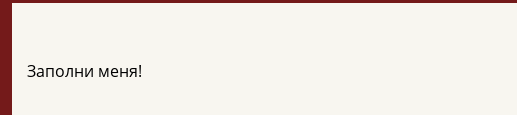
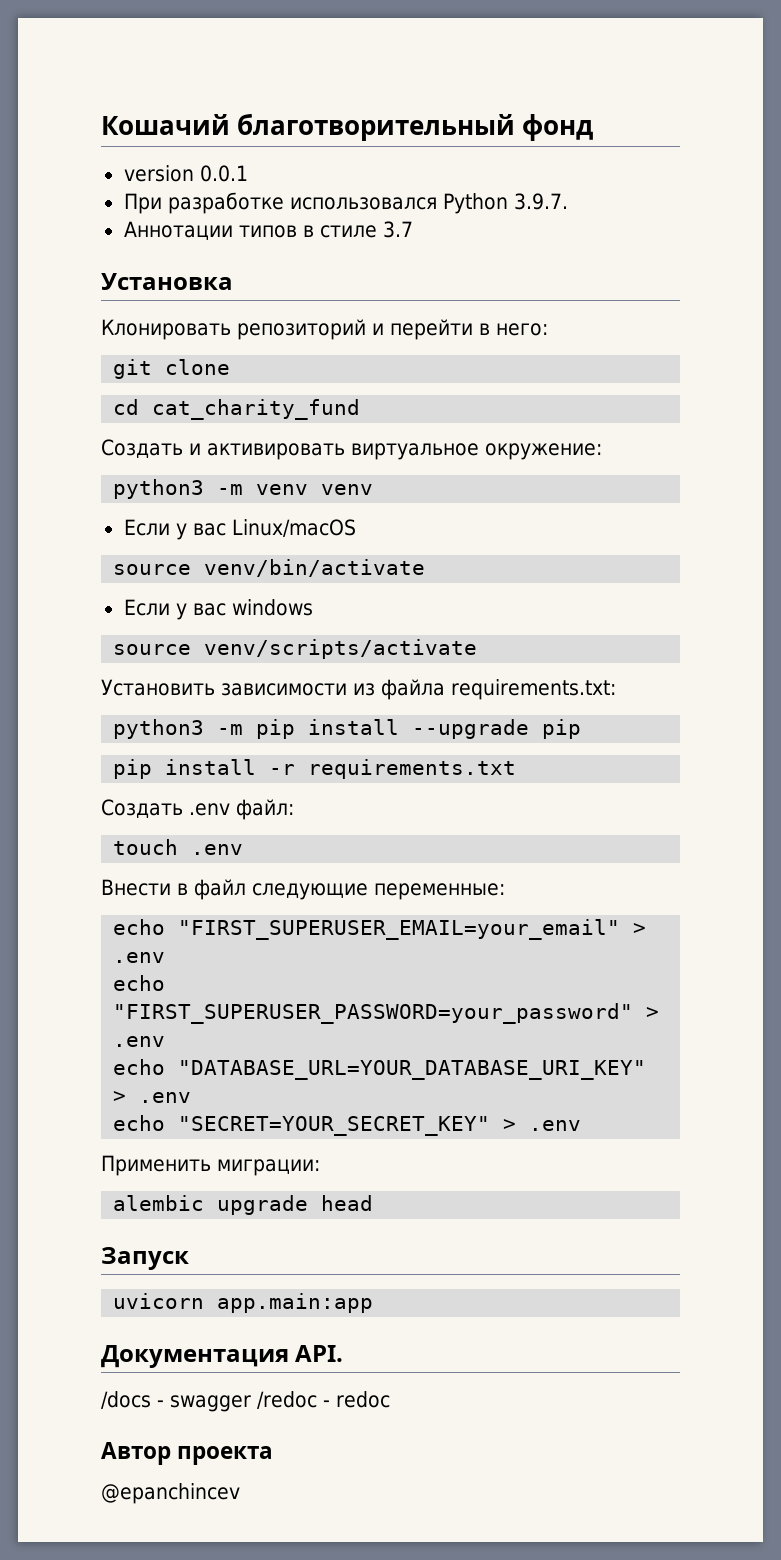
[27,65,143,77] Заполни меня! -> [101,113,594,141] [123,165,248,182] [123,192,568,214] [123,221,413,240] [101,273,233,290] [101,319,548,340] [113,359,231,379] [113,399,361,420] [101,439,602,460] [113,479,374,499] [123,519,356,540] [113,559,426,577] [123,599,313,620] [113,639,478,659] [101,679,616,700] [113,719,582,739] [113,759,517,779] [101,799,294,820] [113,839,244,855] [101,879,505,900] [113,919,647,940] [113,952,166,963] [113,975,166,991] [113,1003,660,1024] [113,1036,166,1047] [113,1059,647,1080] [113,1091,192,1103] [113,1115,582,1136] [101,1155,320,1176] [113,1195,374,1215] [101,1247,189,1270] [113,1293,374,1313] [101,1345,344,1368] [101,1391,390,1412] [101,1442,274,1465] [101,1483,240,1504] Кошачий благотворительный фонд // version 0.0.1 // При разработке использовался Python 3.9.7. // Аннотации типов в стиле 3.7 // Установка // Клонировать репозиторий и перейти в него: // git clone // cd cat_charity_fund // Cоздать и активировать виртуальное окружение: // python3 -m venv venv // Если у вас Linux/macOS // source venv/bin/activate // Если у вас windows // source venv/scripts/activate // Установить зависимости из файла requirements.txt: // python3 -m pip install --upgrade pip // pip install -r requirements.txt // Создать .env файл: // touch .env // Внести в файл следующие переменные: // echo "FIRST_SUPERUSER_EMAIL=your_email" > .env // echo "FIRST_SUPERUSER_PASSWORD=your_password" > .env // echo "DATABASE_URL=YOUR_DATABASE_URI_KEY" > .env // echo "SECRET=YOUR_SECRET_KEY" > .env // Применить миграции: // alembic upgrade head // Запуск // uvicorn app.main:app // Документация API. // /docs - swagger /redoc - redoc // Автор проекта // @epanchincev

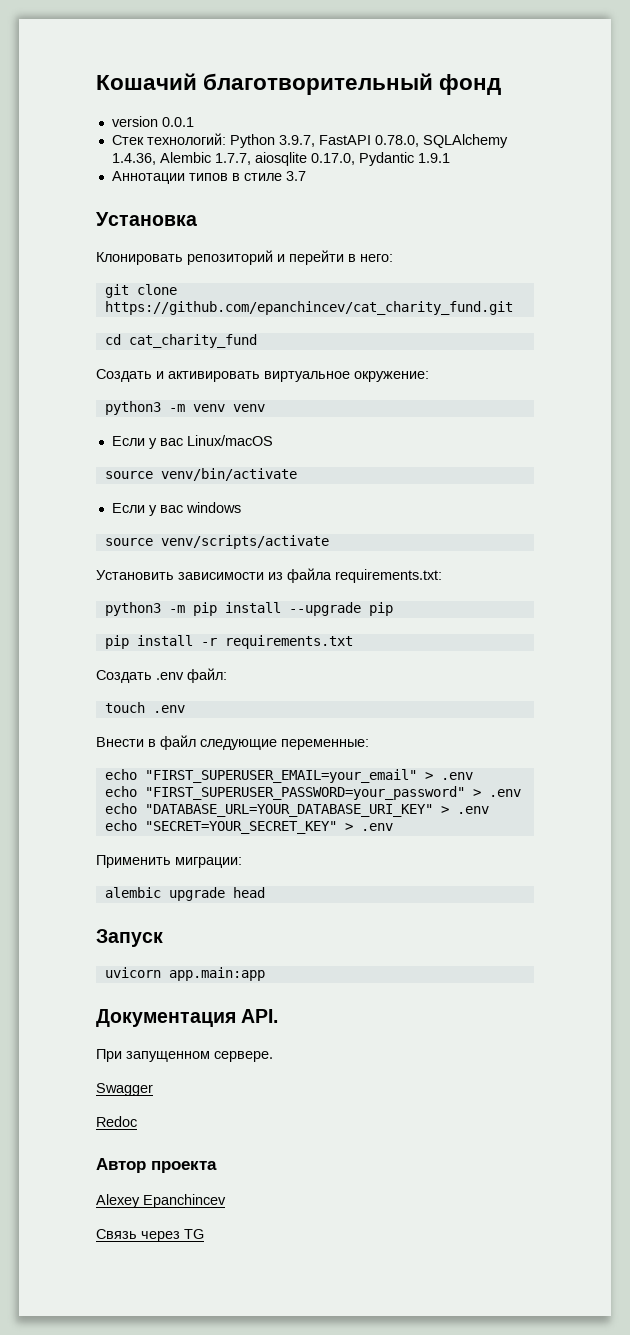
[123,192,568,214] При разработке использовался Python 3.9.7. -> [111,133,508,148] [111,152,450,166] Стек технологий: Python 3.9.7, FastAPI 0.78.0, SQLAlchemy 1.4.36, Alembic 1.7.7, aiosqlite 0.17.0, Pydantic 1.9.1
(231, 367) none -> [104,301,513,315] https://github.com/epanchincev/cat_charity_fund.git
[101,1391,390,1412] [101,1442,274,1465] [101,1483,240,1504] /docs - swagger /redoc - redoc // Автор проекта // @epanchincev -> [96,1049,273,1062] [96,1083,153,1096] [96,1116,137,1127] [96,1158,217,1173] [96,1194,226,1208] [96,1229,204,1242] При запущенном сервере. // Swagger // Redoc // Автор проекта // Alexey Epanchincev // Связь через TG

